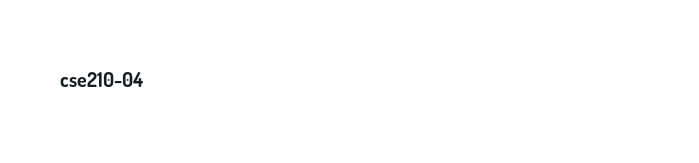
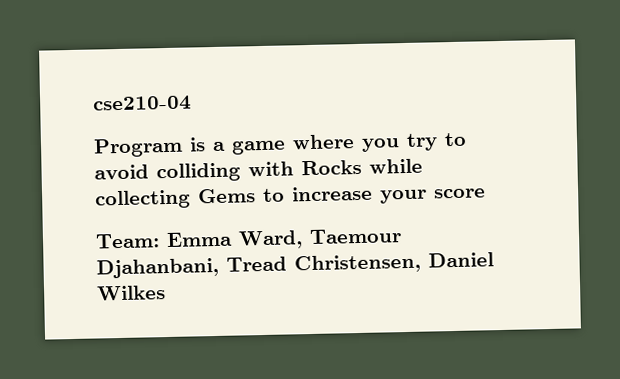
(144, 79) none -> [93,132,467,158] [94,158,423,183] [94,185,486,210] [95,228,402,250] [96,252,494,279] [96,285,166,301] // Program is a game where you try to avoid colliding with Rocks while collecting Gems to increase your score // Team: Emma Ward, Taemour Djahanbani, Tread Christensen, Daniel Wilkes

